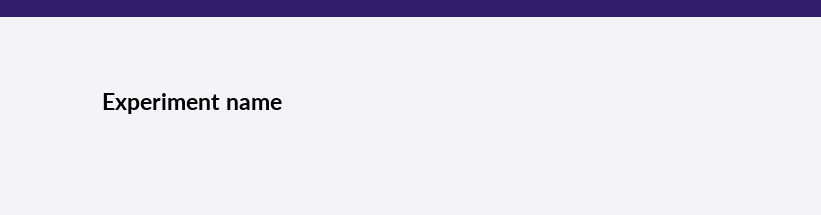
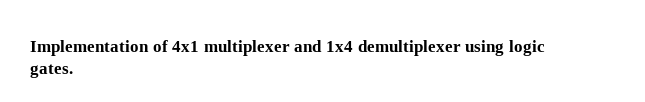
[102,93,283,114] Experiment name -> [30,40,545,56] [30,64,73,78] Implementation of 4x1 multiplexer and 1x4 demultiplexer using logic gates.

